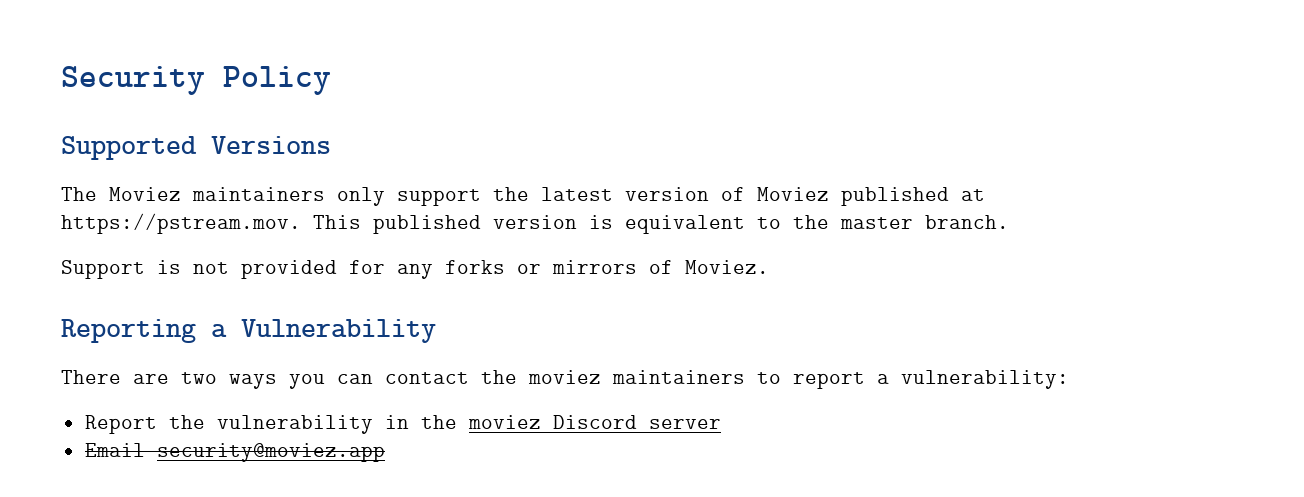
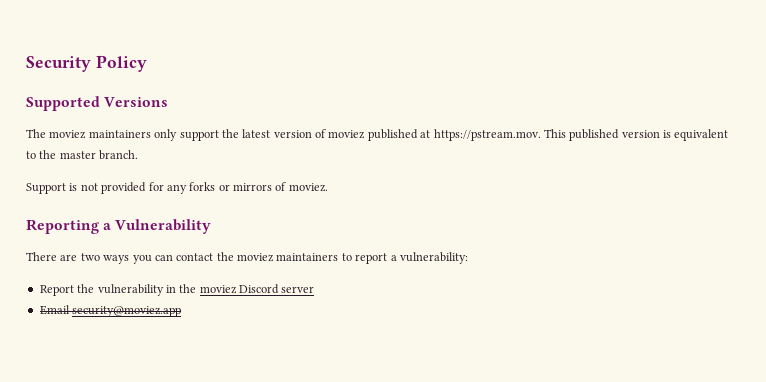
[109,187,181,201] Moviez -> [49,130,87,139] moviez
[757,187,829,201] Moviez -> [328,130,366,139] moviez
[685,260,769,274] Moviez. -> [288,183,328,192] moviez.

